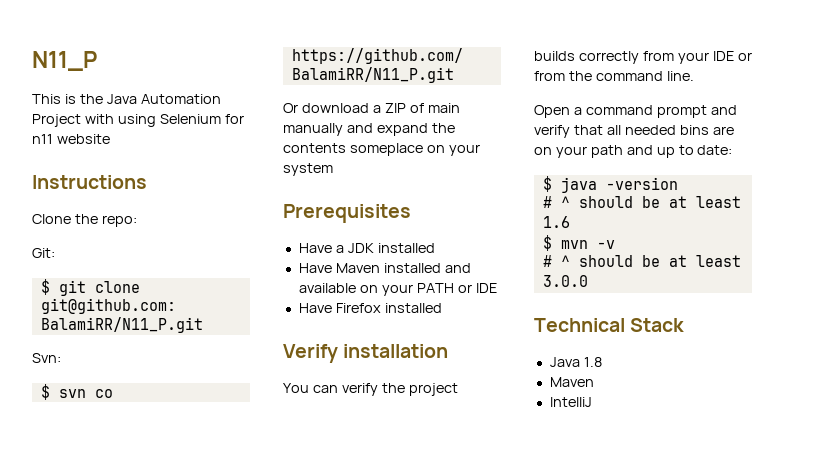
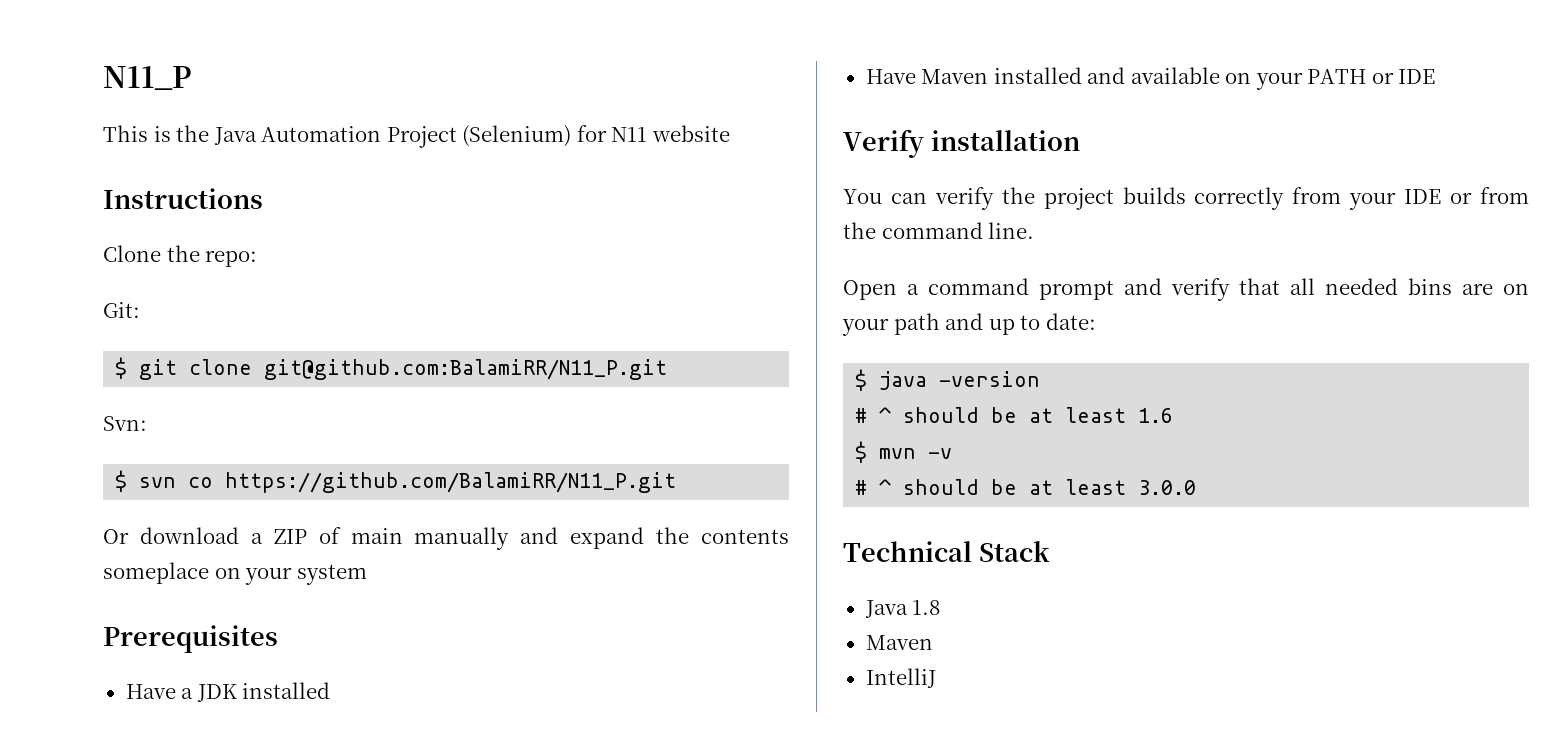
[84,114,244,127] [32,134,53,144] with using Selenium for n11 -> [462,125,648,147] (Selenium) for N11
[298,303,442,313] // Have Firefox installed -> (1436, 76) none

